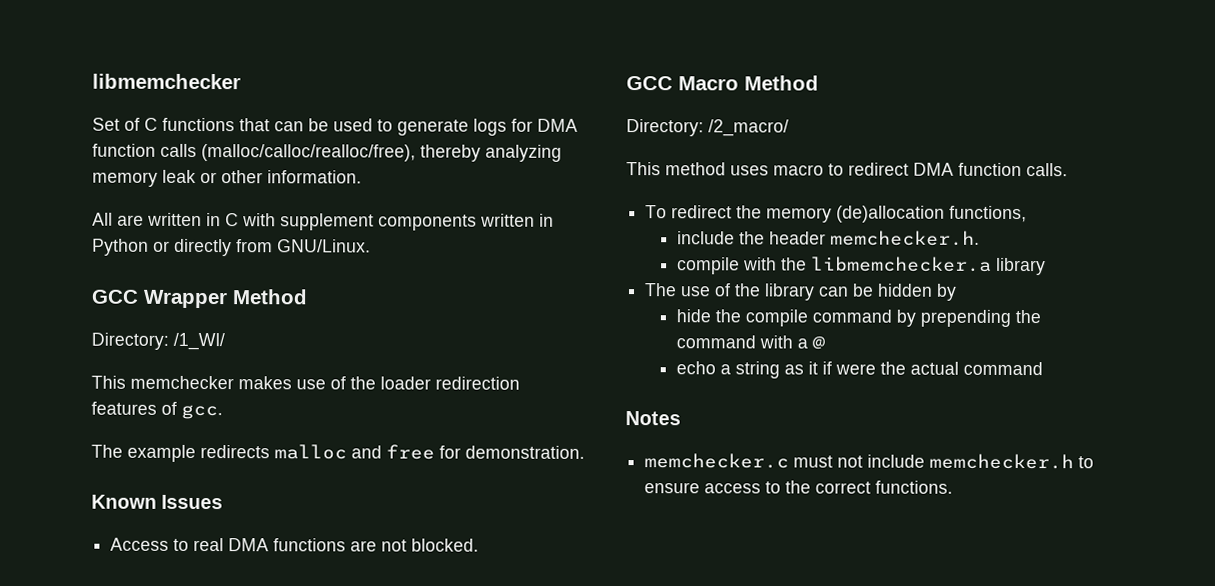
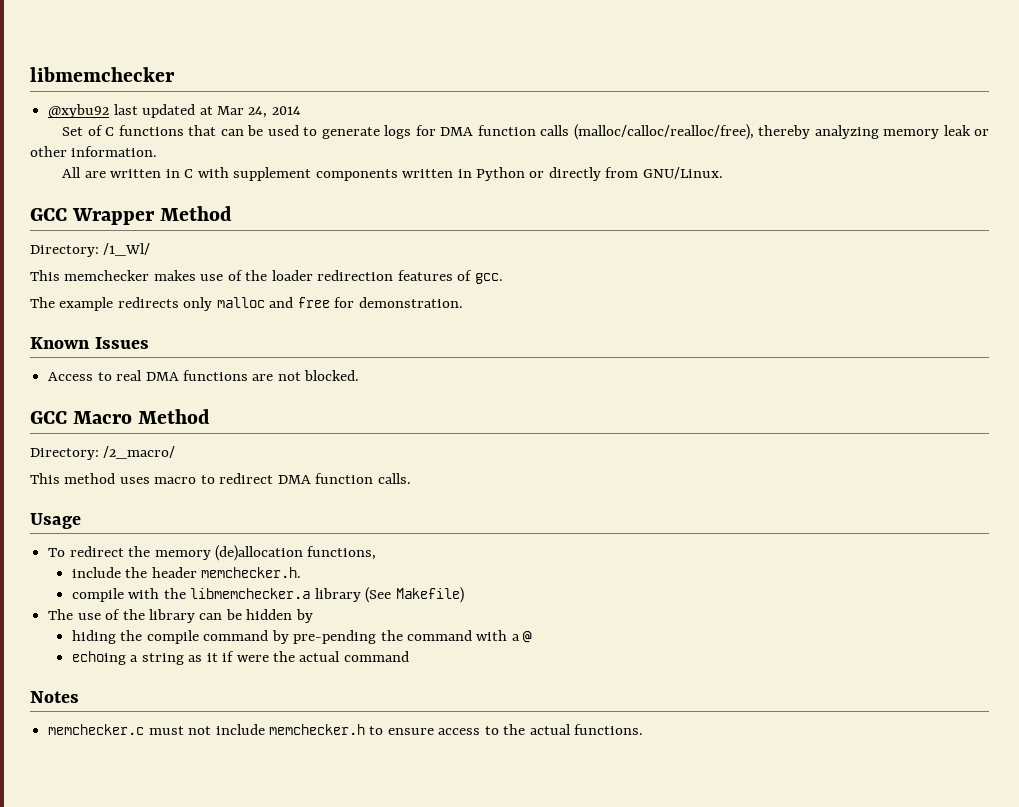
(241, 81) none -> [48,104,301,118] // @xybu92 last updated at Mar 24, 2014
(270, 452) none -> [183,297,213,311] only
(1068, 170) none -> [30,513,81,529] // Usage
(1047, 266) none -> [365,587,464,603] (See Makefile)
[676,309,712,323] hide -> [71,630,116,644] hiding
[920,309,1012,327] prepending -> [293,630,377,644] pre-pending
[676,361,717,375] echo -> [71,651,126,665] echoing
[815,481,872,494] correct -> [529,724,571,735] actual

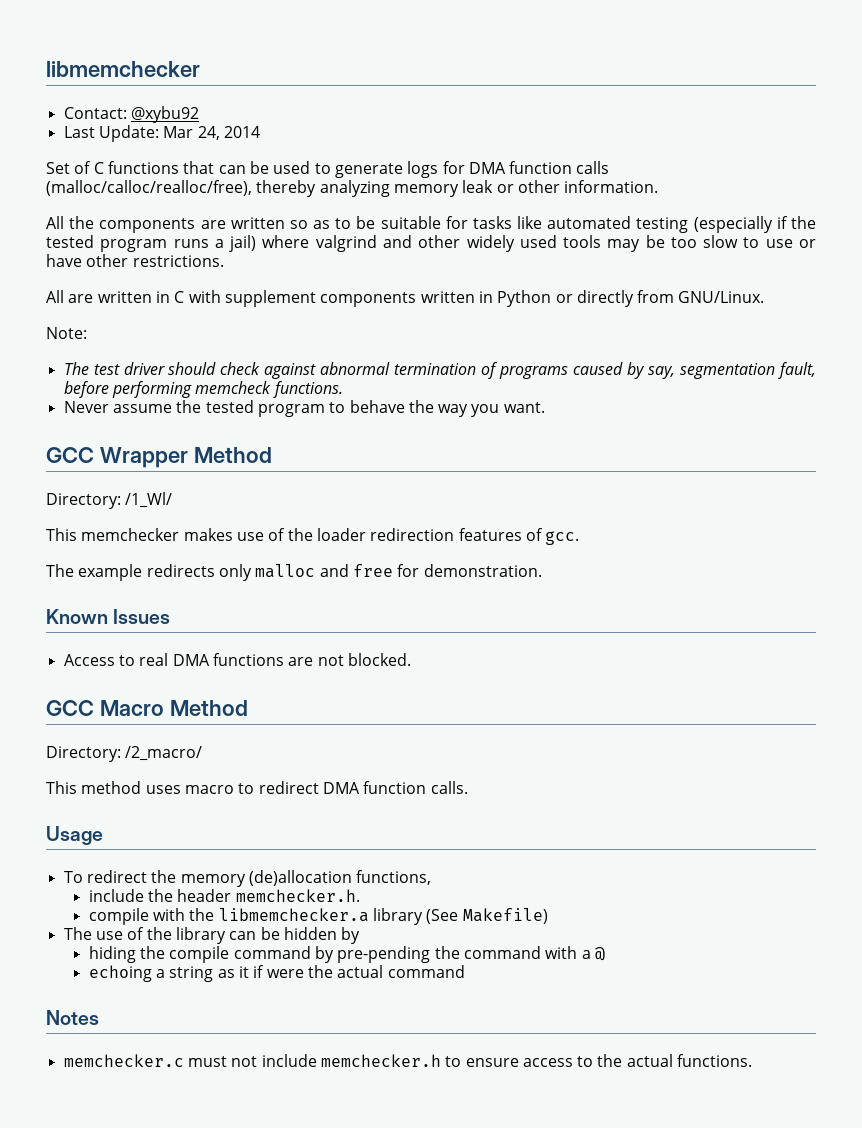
(175, 74) none -> [63,107,127,119] Contact:
[113,104,213,118] last updated at -> [63,125,159,142] // Last Update:
(158, 151) none -> [46,216,816,233] [46,235,817,252] [46,254,224,267] // All the components are written so as to be suitable for tasks like automated testing (especially if the tested program runs a jail) where valgrind and other widely used tools may be too slow to use or have other restrictions.
(723, 173) none -> [46,327,87,339] [63,362,816,379] [63,381,343,398] [63,400,545,417] // Note: // The test driver should check against abnormal termination of programs caused by say, segmentation fault, before performing memcheck functions. // Never assume the tested program to behave the way you want.

